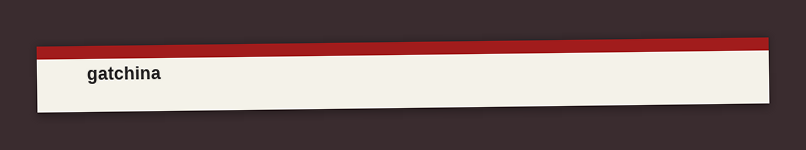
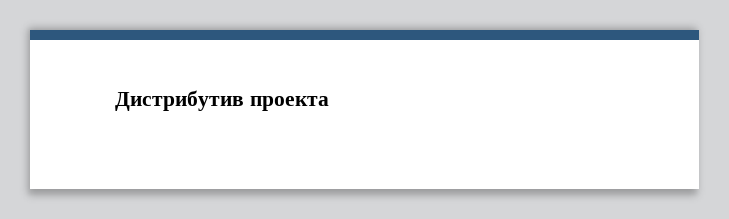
[86,66,162,84] gatchina -> [115,90,329,111] Дистрибутив проекта

